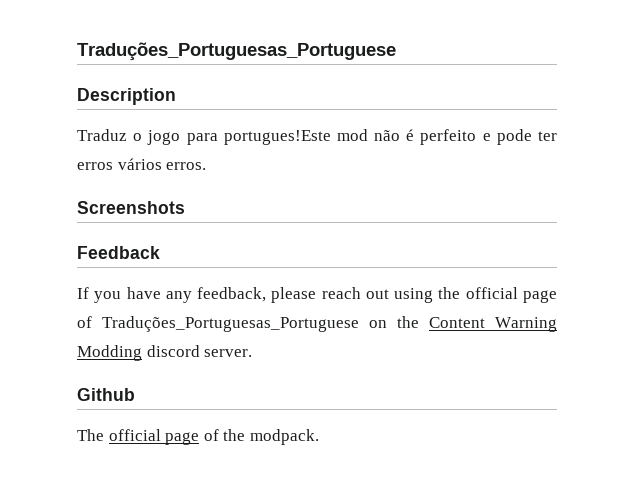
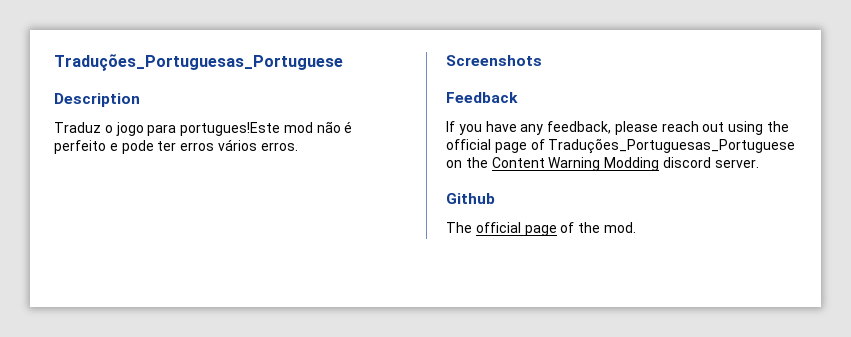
[249,429,319,445] modpack. -> [603,222,636,233] mod.

